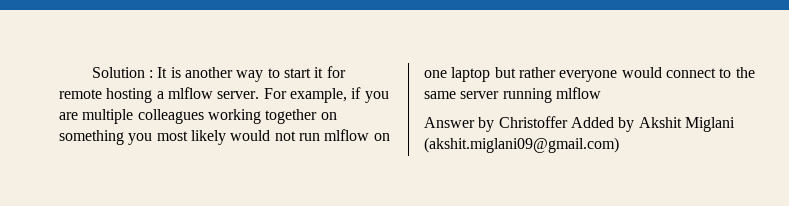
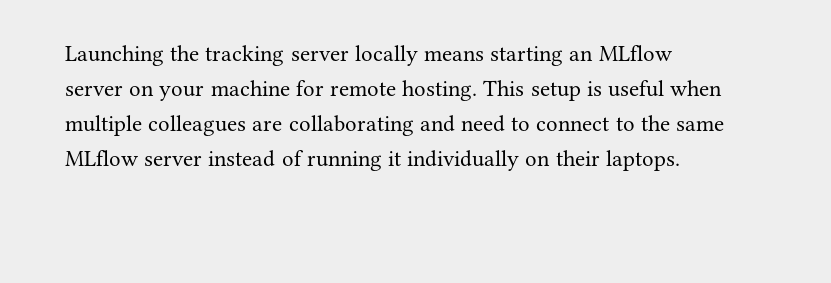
[91,66,346,82] [59,87,389,103] [59,109,337,124] [59,129,390,145] [424,67,755,82] [424,87,601,103] [424,116,735,132] [424,137,619,153] Solution : It is another way to start it for remote hosting a mlflow server. For example, if you are multiple colleagues working together on something you most likely would not run mlflow on one laptop but rather everyone would connect to the same server running mlflow // Answer by Christoffer Added by Akshit Miglani (akshit.miglani09@gmail.com) -> [65,45,673,66] [65,80,723,101] [65,115,725,136] [65,150,680,171] Launching the tracking server locally means starting an MLflow server on your machine for remote hosting. This setup is useful when multiple colleagues are collaborating and need to connect to the same MLflow server instead of running it individually on their laptops.

